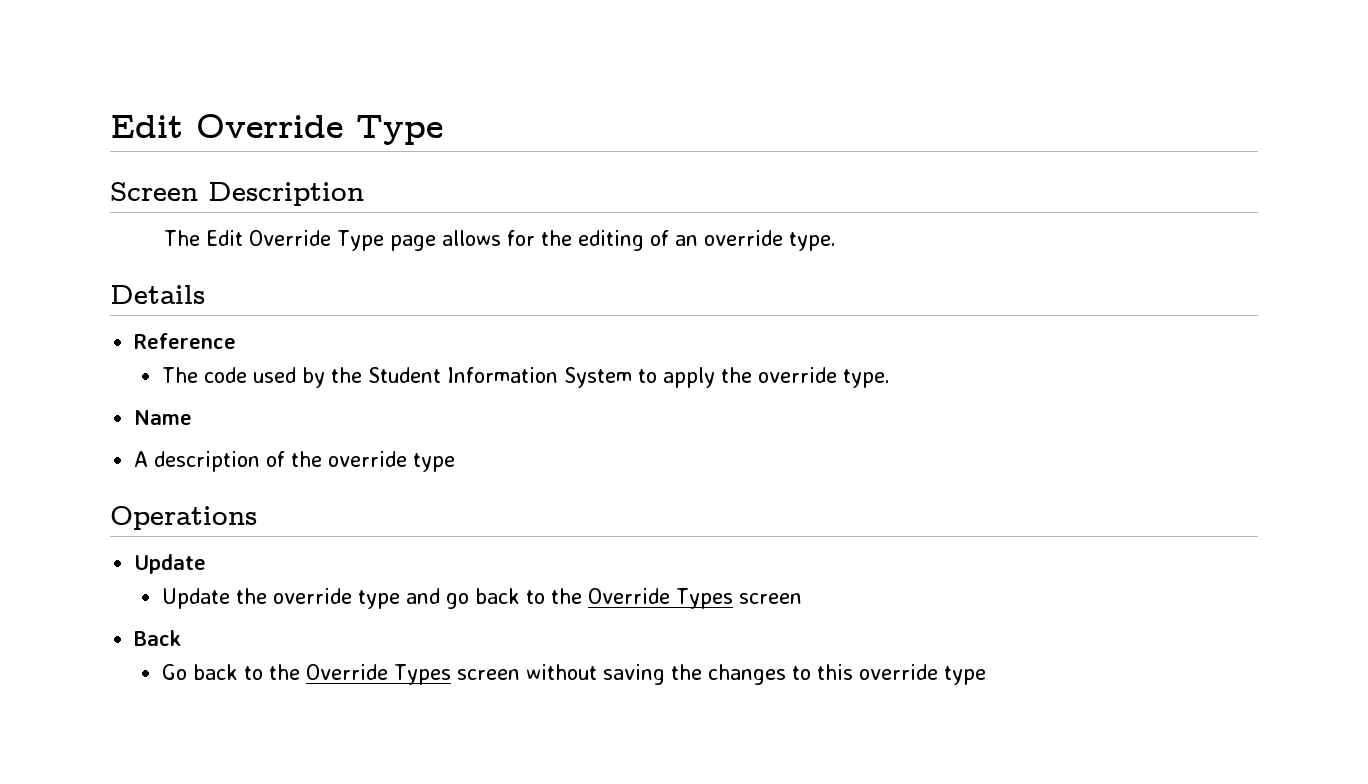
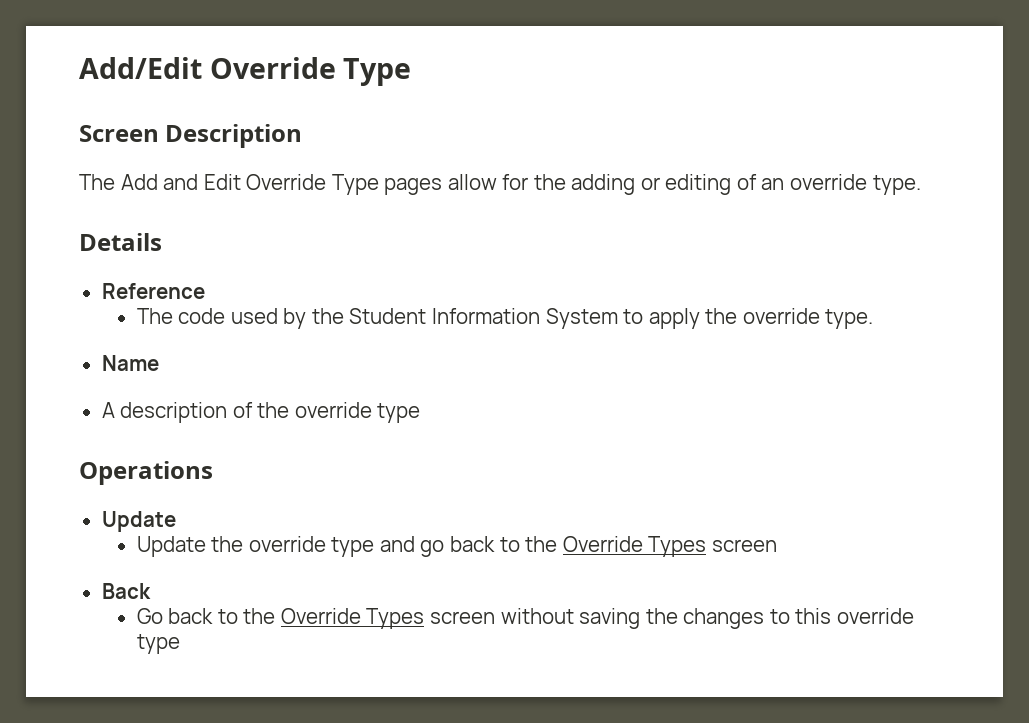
[110,115,183,138] Edit -> [79,57,202,79] Add/Edit
[206,230,573,251] Edit Override Type page allows for the -> [120,174,660,195] Add and Edit Override Type pages allow for the adding or

